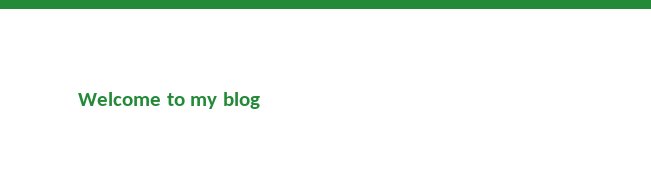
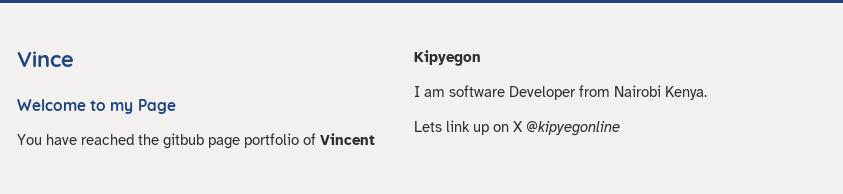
(78, 99) none -> [17,51,74,67] Vince //
[222,92,260,109] blog -> [137,99,176,114] [17,133,375,149] [414,50,481,66] [414,85,707,100] [414,120,620,136] Page // You have reached the gitbub page portfolio of Vincent Kipyegon // I am software Developer from Nairobi Kenya. // Lets link up on X @kipyegonline

